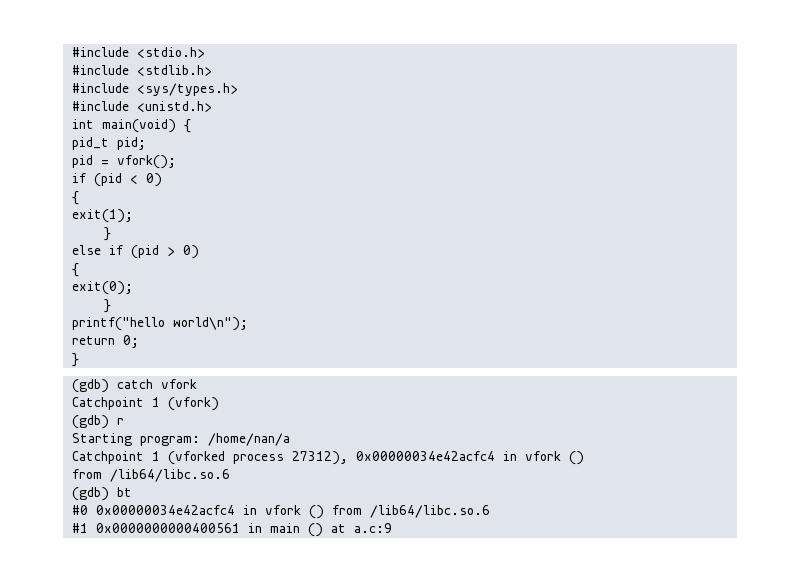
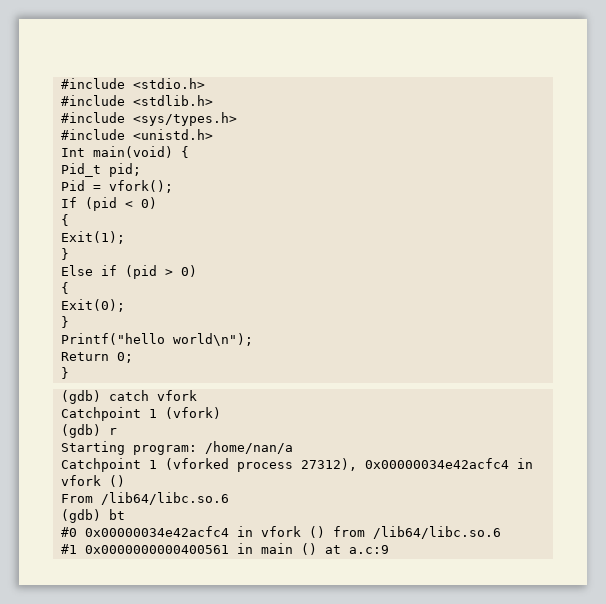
[72,119,94,129] int -> [60,148,85,157] Int
[72,137,109,150] pid_t -> [60,163,101,177] Pid_t
[72,155,93,168] pid -> [60,180,85,191] Pid
[72,173,86,183] if -> [60,197,77,208] If
[72,209,133,223] [104,227,111,241] [72,245,101,255] exit(1); // } // else -> [60,231,125,244] [60,248,69,260] [60,265,93,276] Exit(1); // } // Else
[72,281,133,295] [104,299,111,313] [72,317,165,331] exit(0); // } // printf("hello -> [60,299,125,312] [60,316,69,328] [60,333,165,345] Exit(0); // } // Printf("hello
[72,336,115,345] return -> [60,352,109,361] Return
[72,469,102,479] from -> [60,494,93,503] From

